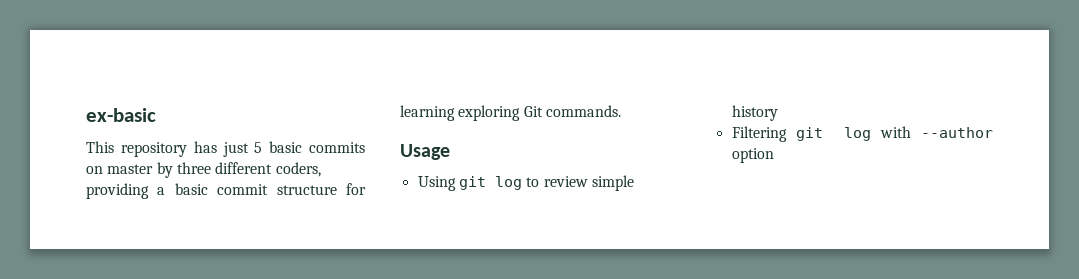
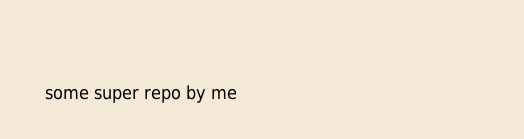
[86,108,156,122] [86,141,365,157] [86,162,321,178] [86,183,366,199] [400,105,621,121] [400,144,450,160] [417,175,634,191] [731,105,778,121] [731,126,993,142] [731,148,774,163] ex-basic // This repository has just 5 basic commits on master by three different coders, providing a basic commit structure for learning exploring Git commands. // Usage // Using git log to review simple history // Filtering git log with --author option -> [45,85,237,103] some super repo by me

